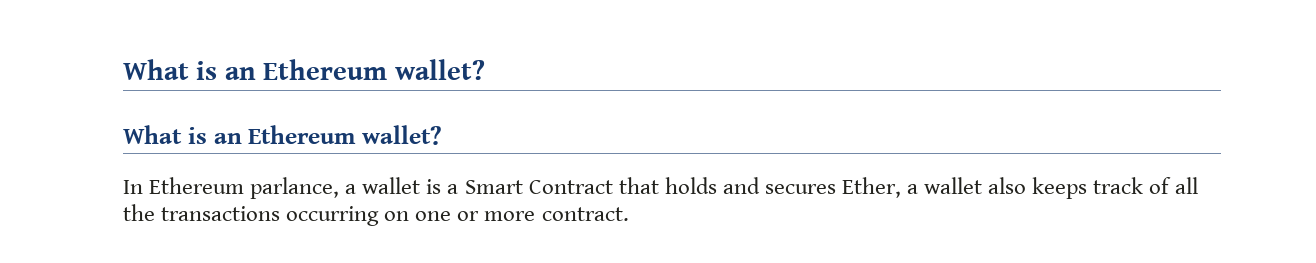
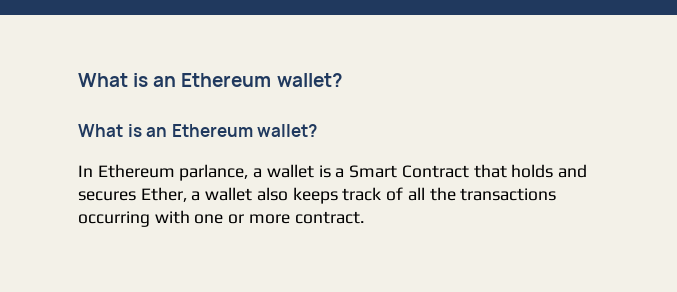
[384,211,410,221] on -> [154,210,190,224] with

